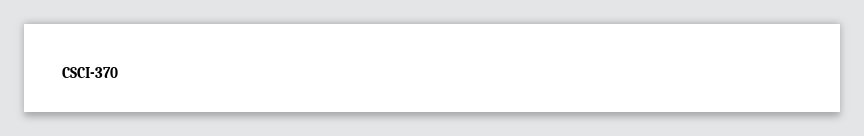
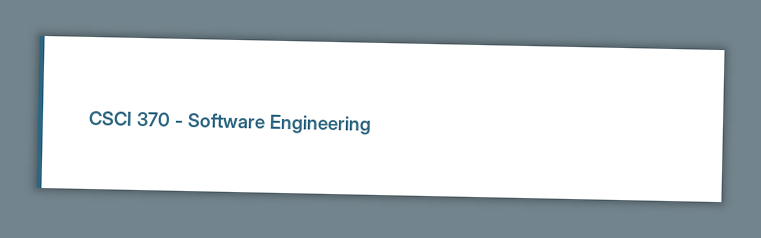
[62,67,118,78] CSCI-370 -> [88,110,372,135] CSCI 370 - Software Engineering

